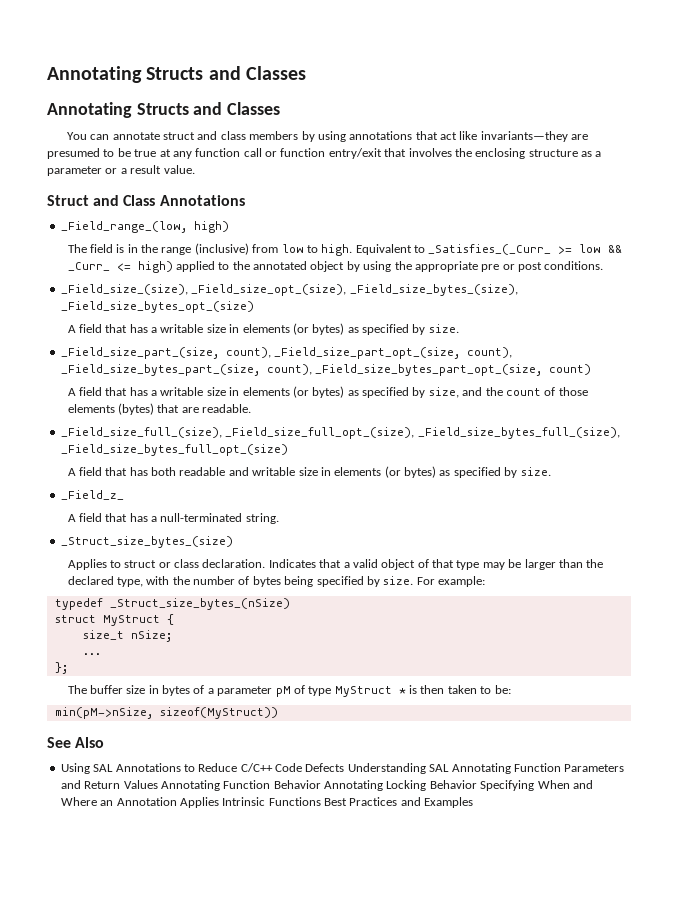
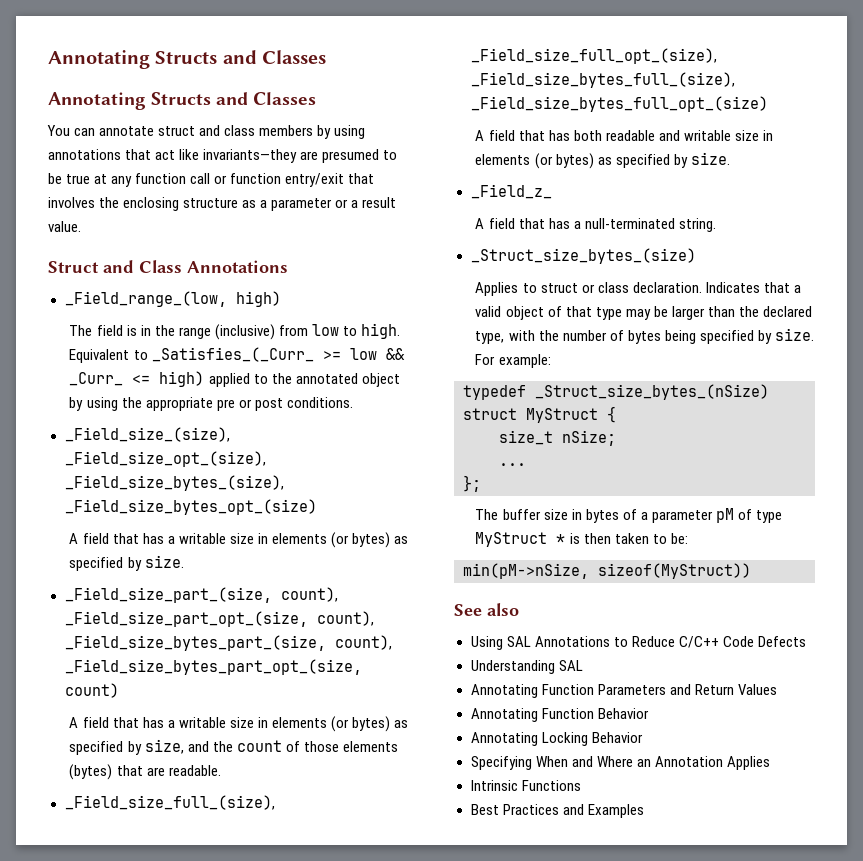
[75,737,105,748] Also -> [487,603,519,616] also
(345, 767) none -> (806, 641) //
(450, 768) none -> (583, 665) //
(158, 784) none -> (777, 689) //
(321, 784) none -> (649, 713) //
(477, 784) none -> (643, 737) //
(219, 802) none -> (770, 763) //
(321, 801) none -> (581, 785) //

